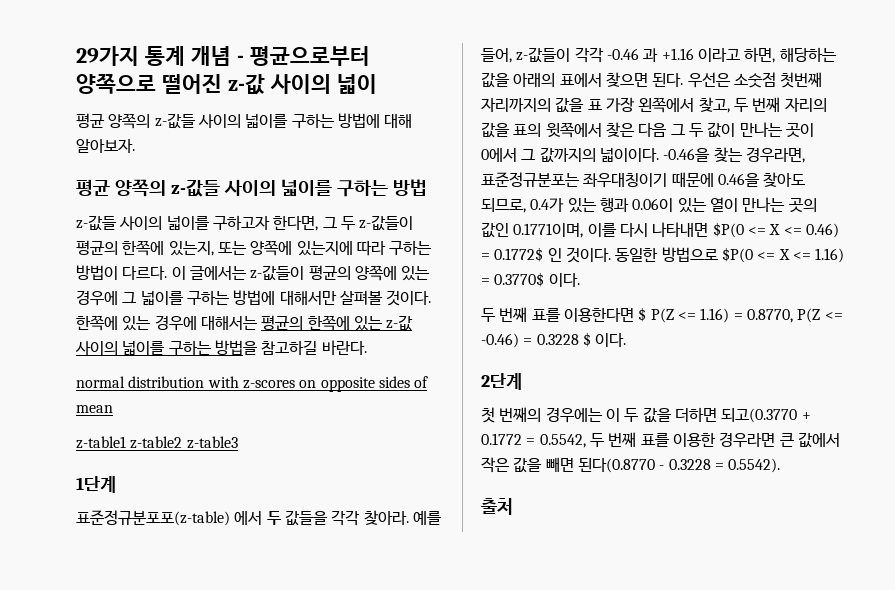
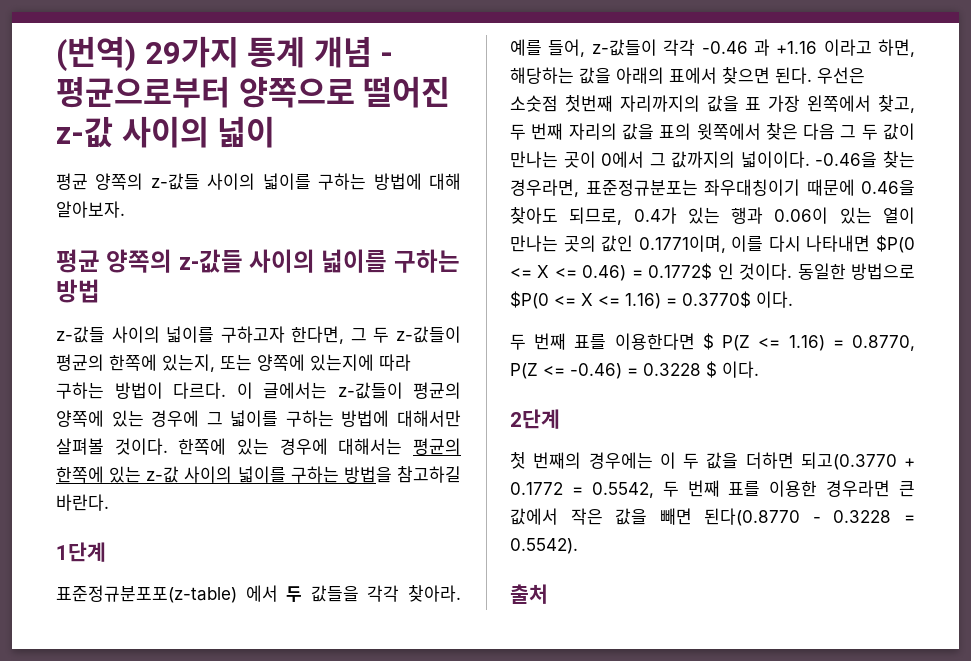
(76, 56) none -> [56,36,136,72] (번역)
[76,376,429,392] [76,405,113,413] [76,436,238,449] // normal distribution with z-scores on opposite sides of mean // z-table1 z-table2 z-table3 -> (109, 502) none

